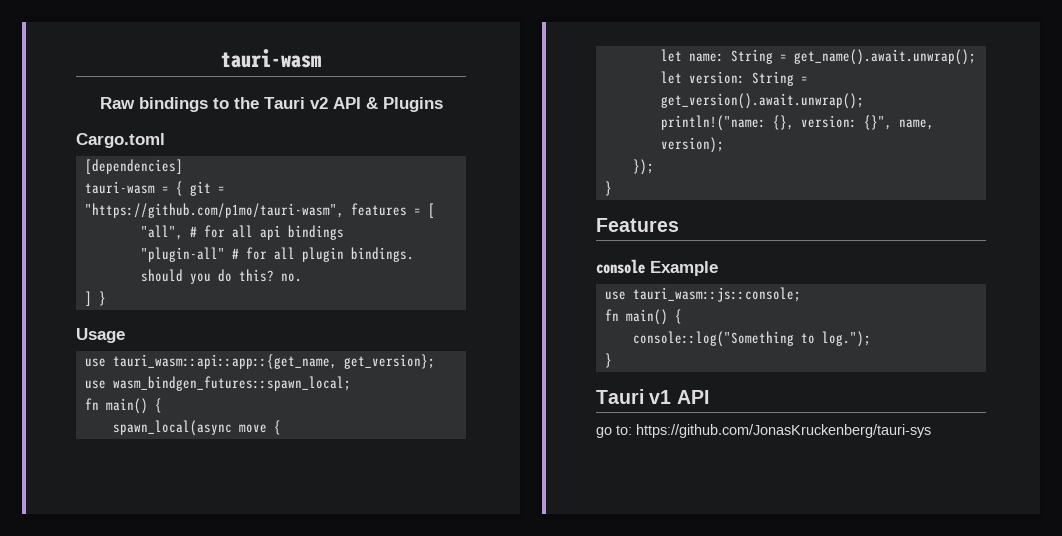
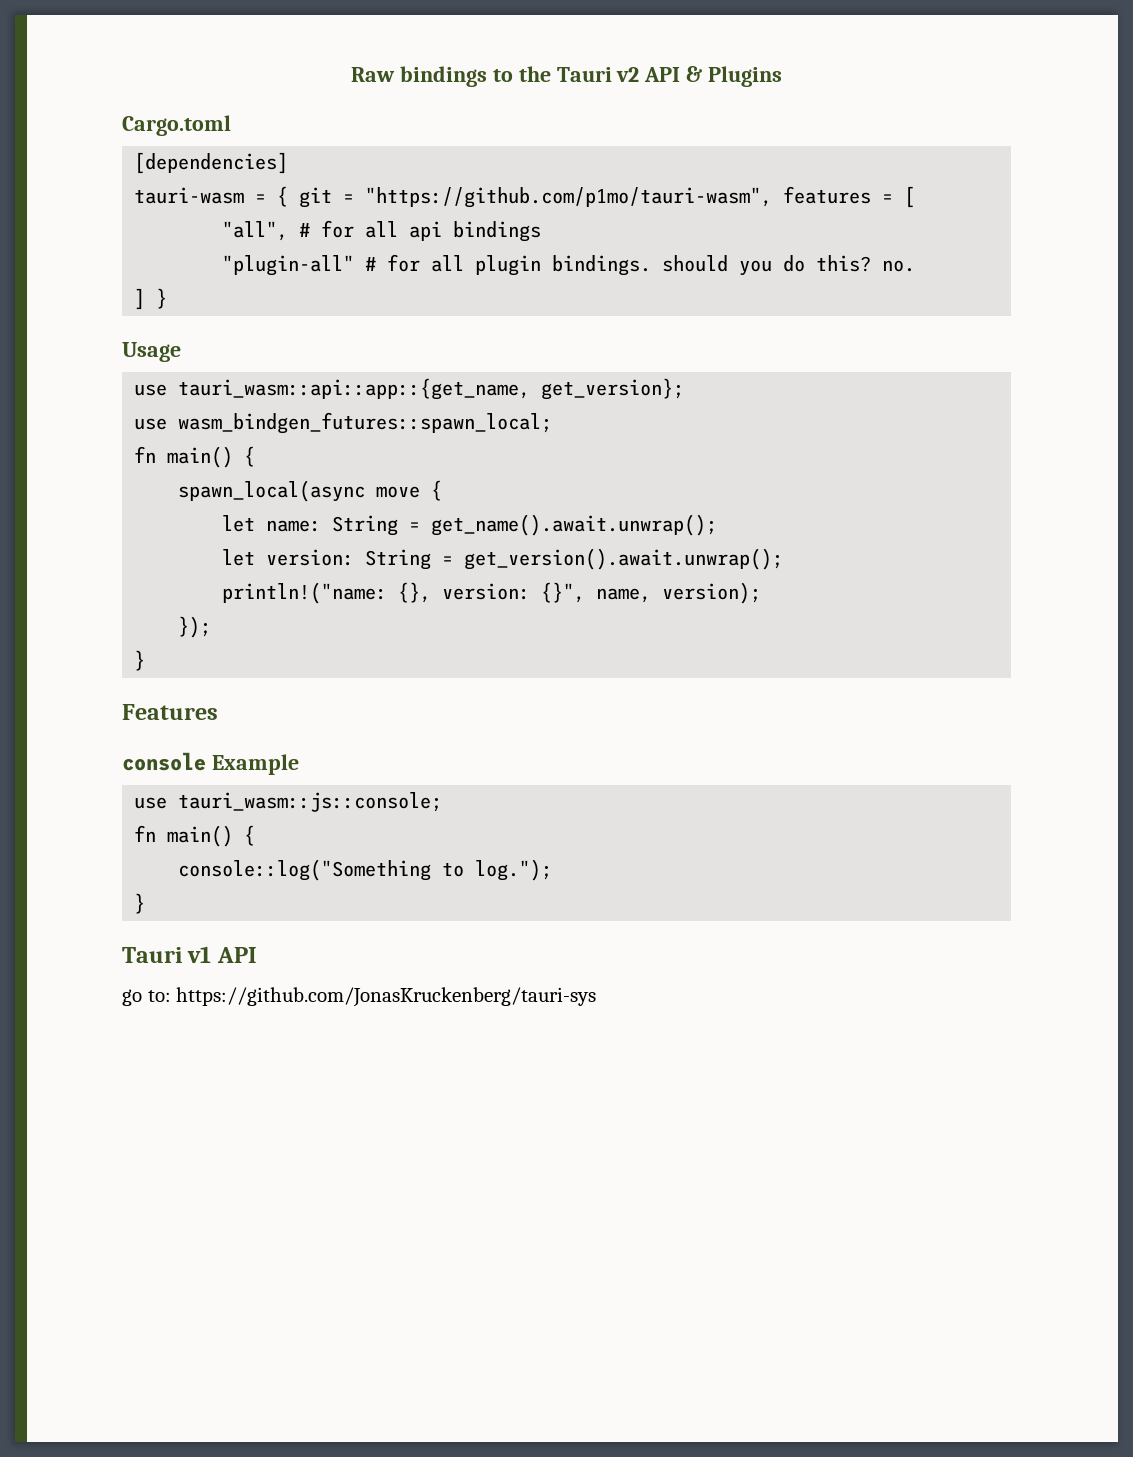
[221,49,321,68] tauri-wasm // -> (350, 74) none

